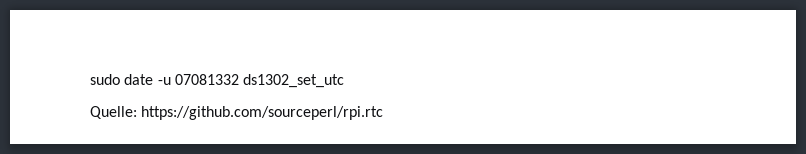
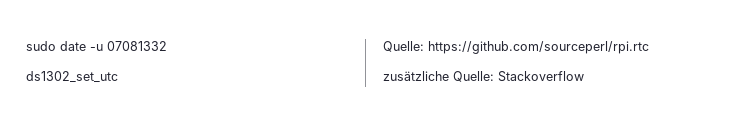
(239, 79) none -> (167, 46) //
(384, 113) none -> [383,71,584,82] // zusätzliche Quelle: Stackoverflow

